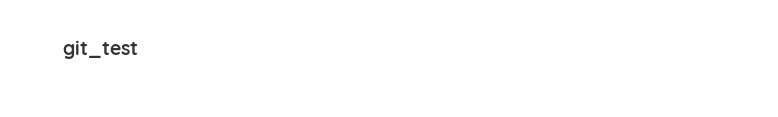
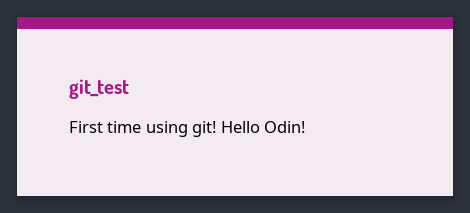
(138, 49) none -> [69,121,306,137] // First time using git! Hello Odin!

